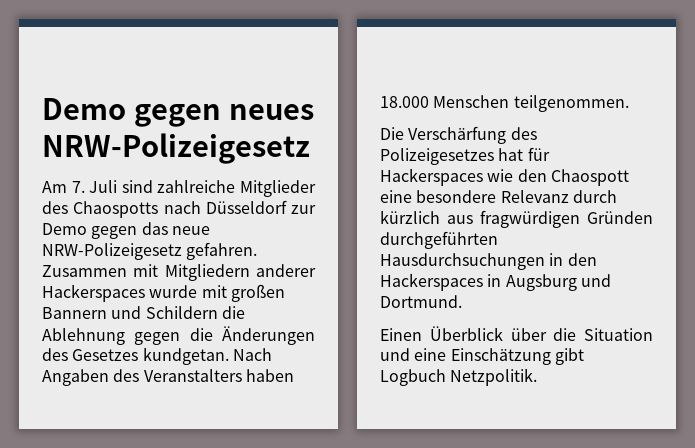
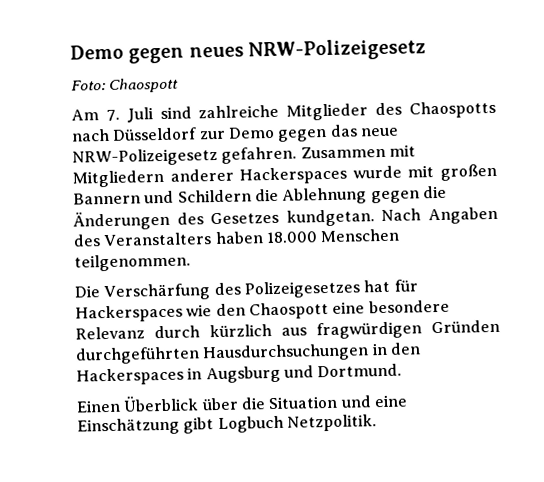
(310, 148) none -> [71,77,180,93] // Foto: Chaospott

